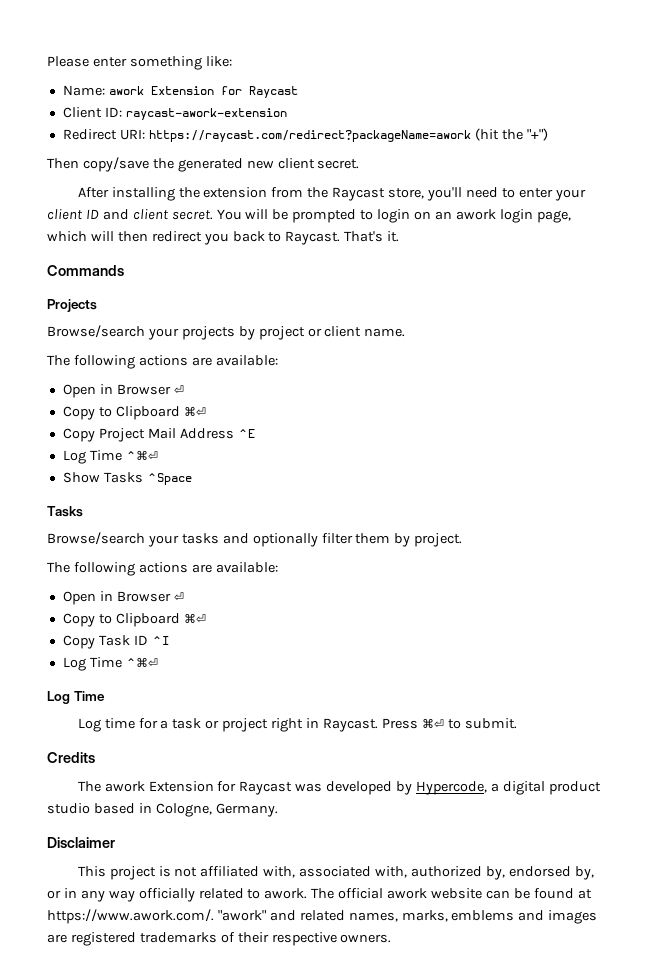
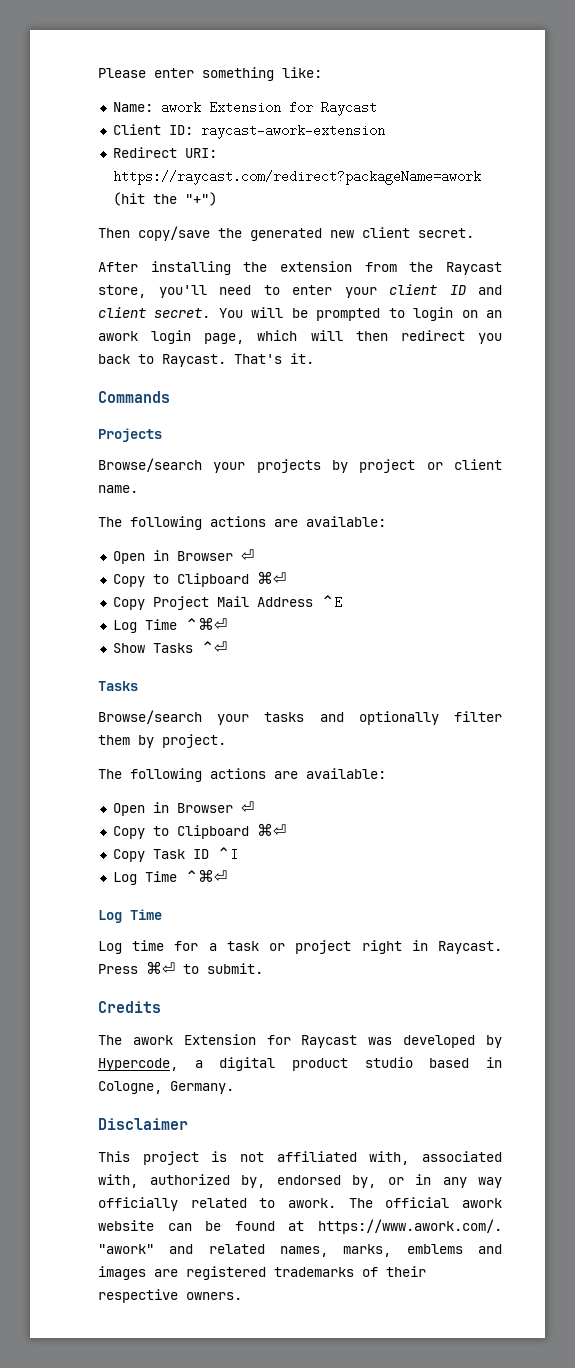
[146,473,192,485] ⌃Space -> [200,641,227,653] ⌃⏎

